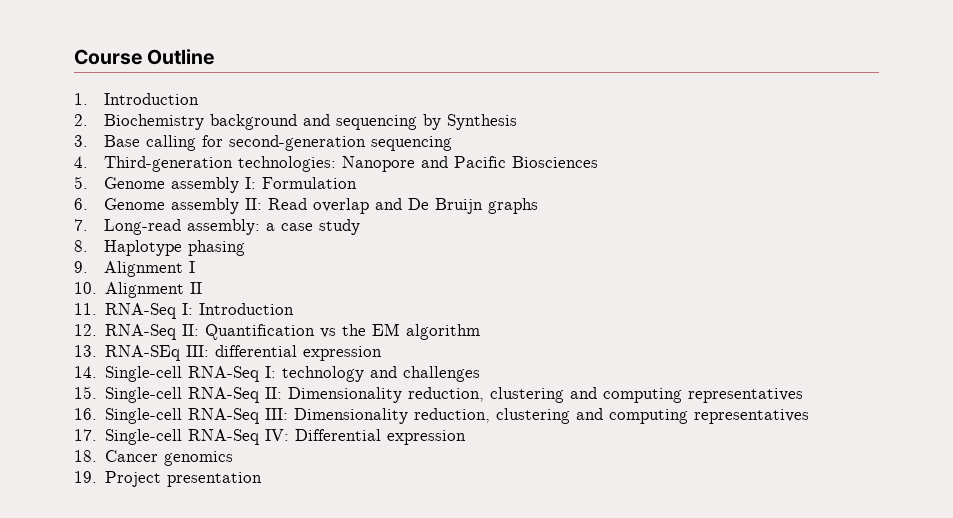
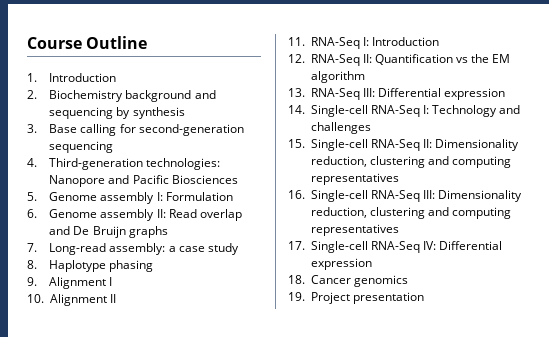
[447,114,518,130] Synthesis -> [132,107,185,119] synthesis
[105,345,298,361] RNA-SEq III: differential -> [310,88,441,100] RNA-Seq III: Differential
[282,366,365,382] technology -> [432,105,498,117] Technology

